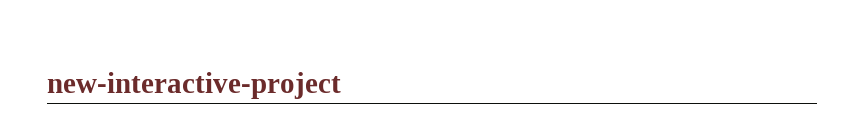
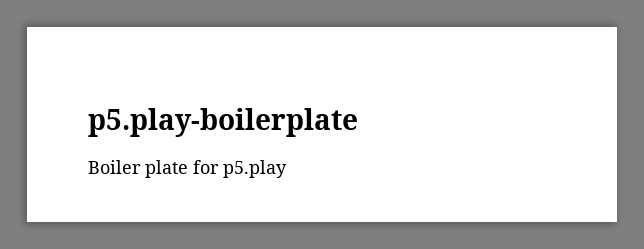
[47,72,341,99] new-interactive-project -> [88,108,358,137] [88,160,287,178] p5.play-boilerplate // Boiler plate for p5.play

